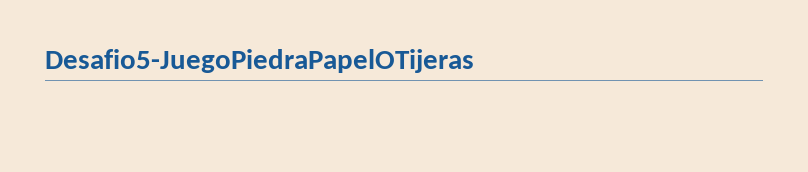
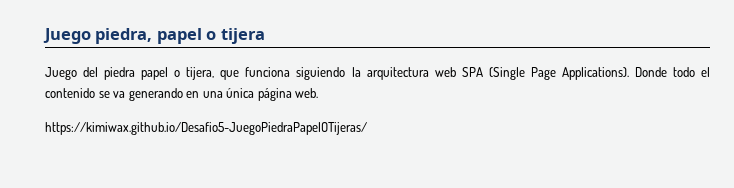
[45,49,474,73] Desafio5-JuegoPiedraPapelOTijeras -> [43,28,265,44] [45,67,710,80] [45,88,319,101] [45,122,367,135] Juego piedra, papel o tijera // Juego del piedra papel o tijera, que funciona siguiendo la arquitectura web SPA (Single Page Applications). Donde todo el contenido se va generando en una única página web. // https://kimiwax.github.io/Desafio5-JuegoPiedraPapelOTijeras/

